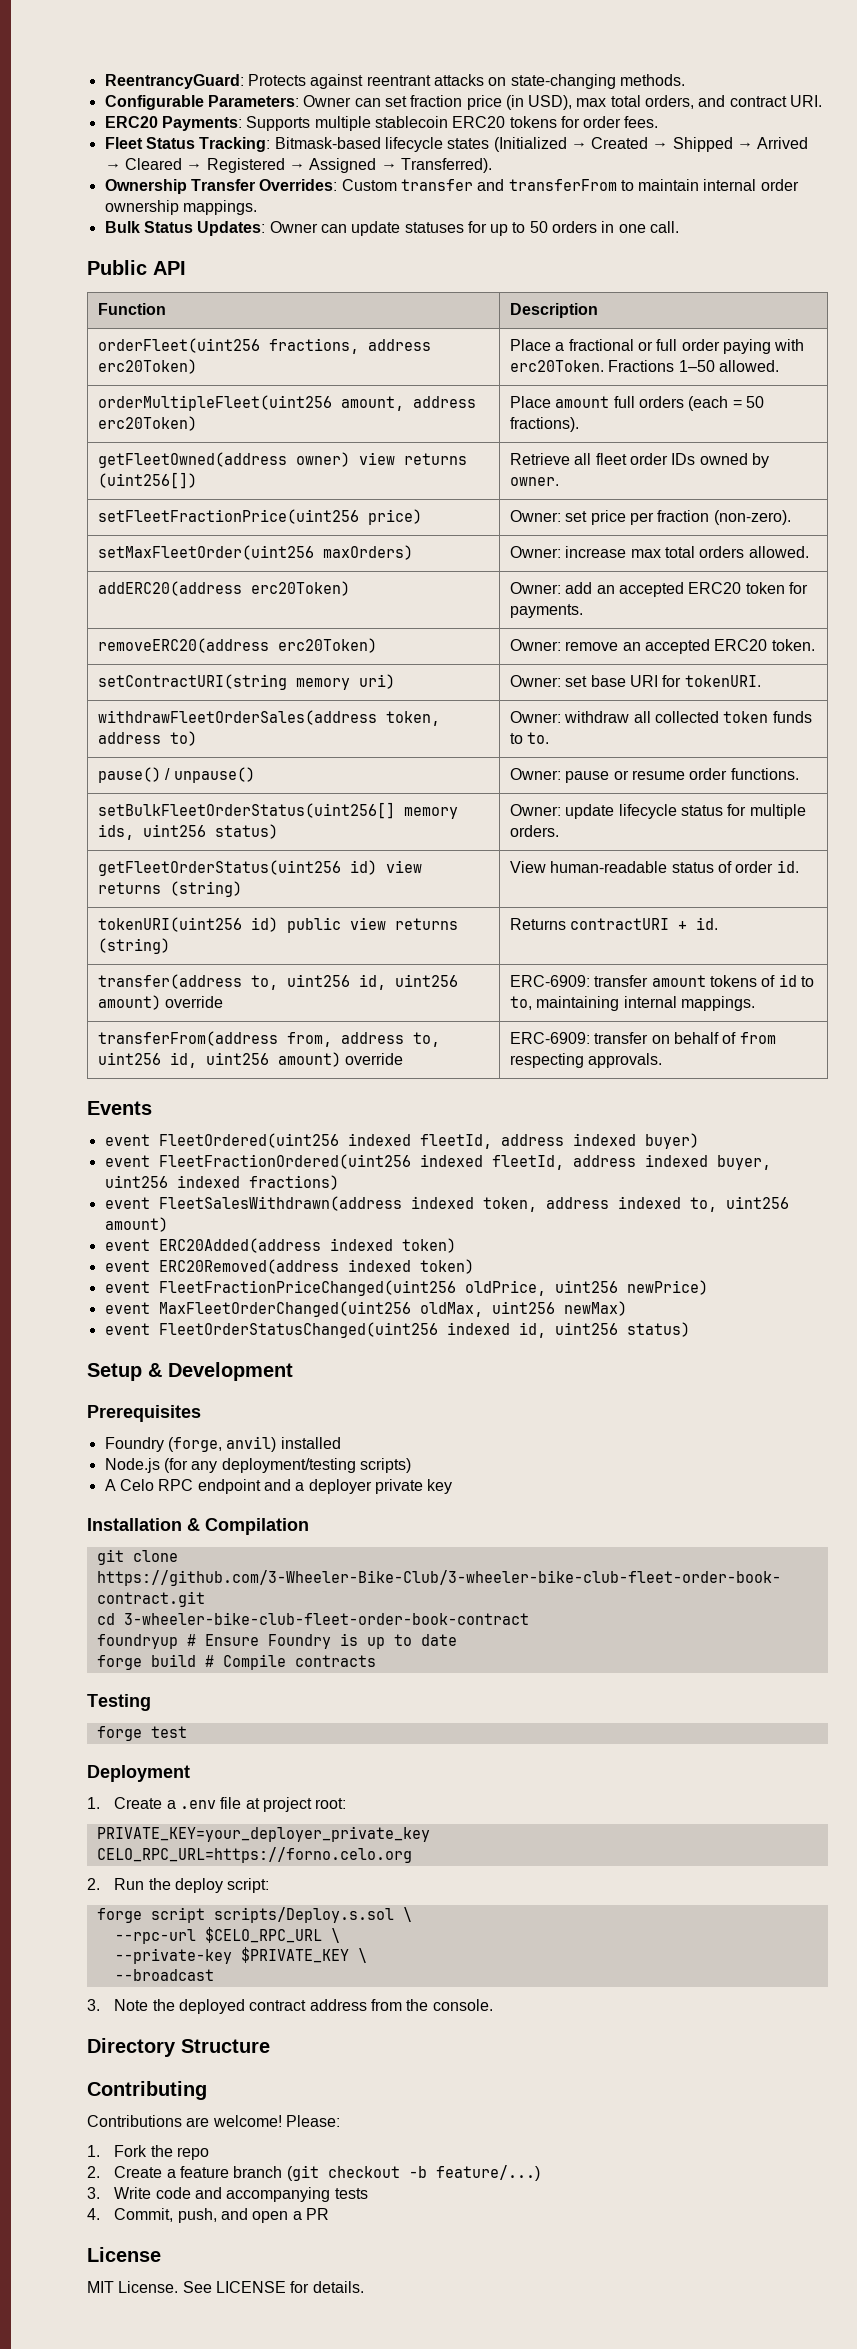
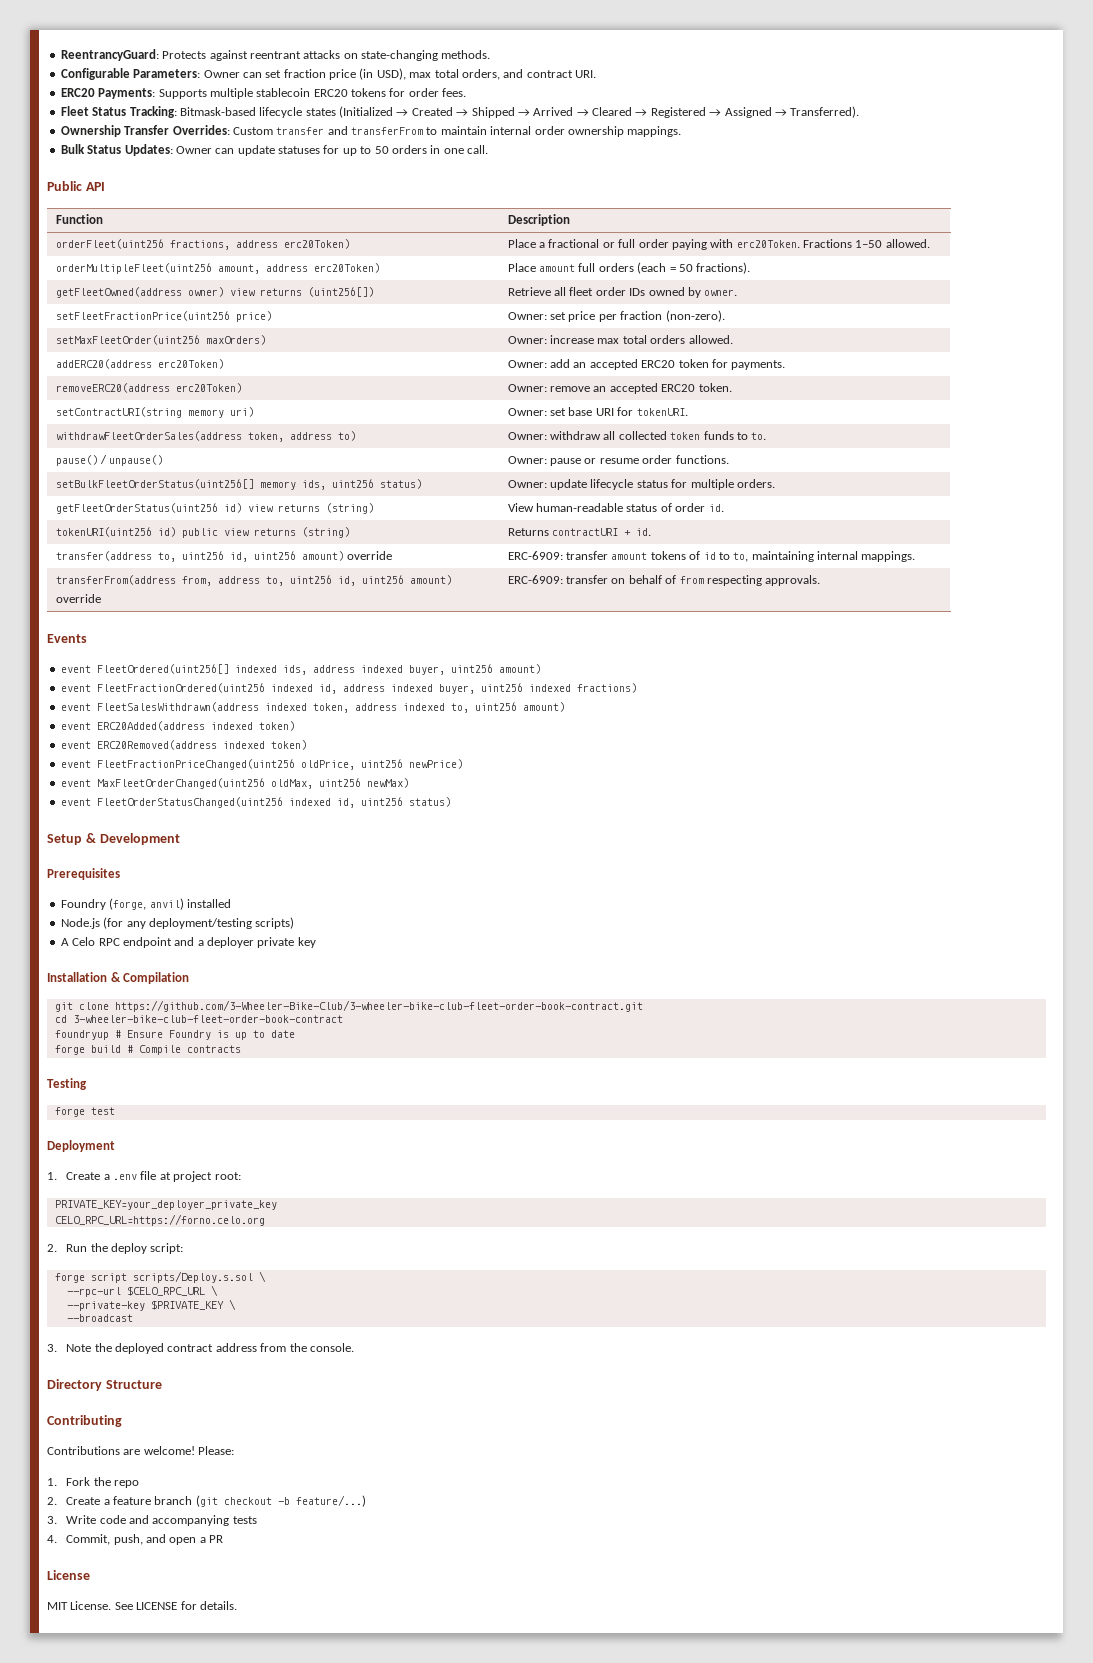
[158,1133,699,1149] FleetOrdered(uint256 indexed fleetId, address indexed buyer) -> [96,664,541,675] FleetOrdered(uint256[] indexed ids, address indexed buyer, uint256 amount)
[491,1155,564,1170] fleetId, -> [318,684,337,694] id,

